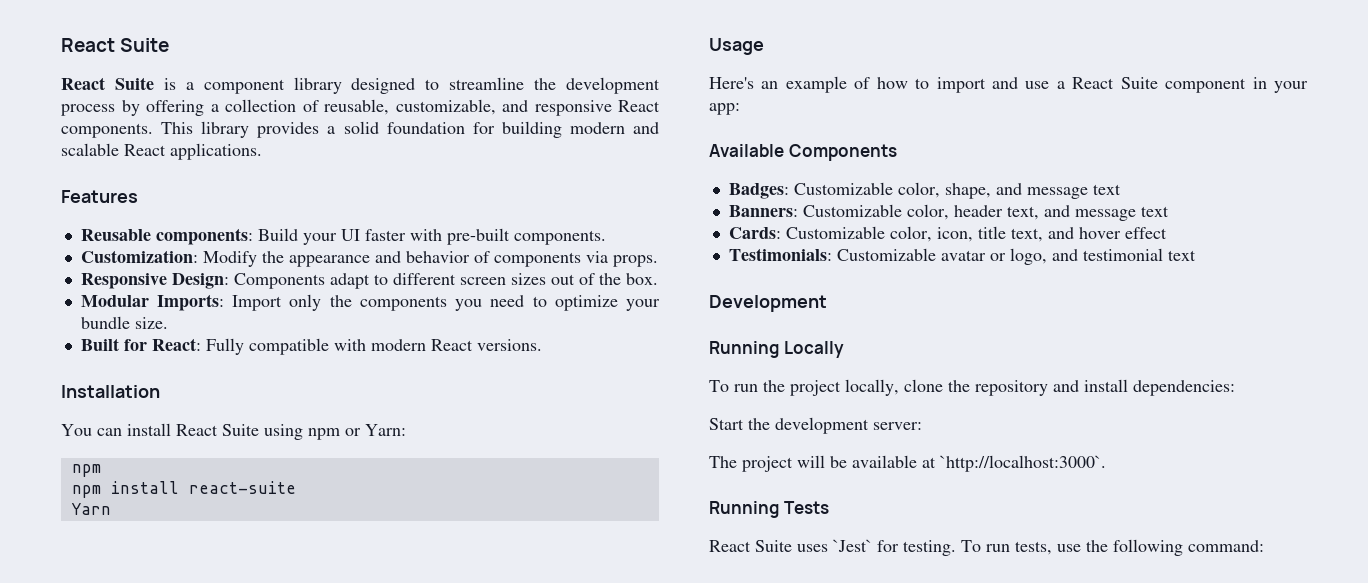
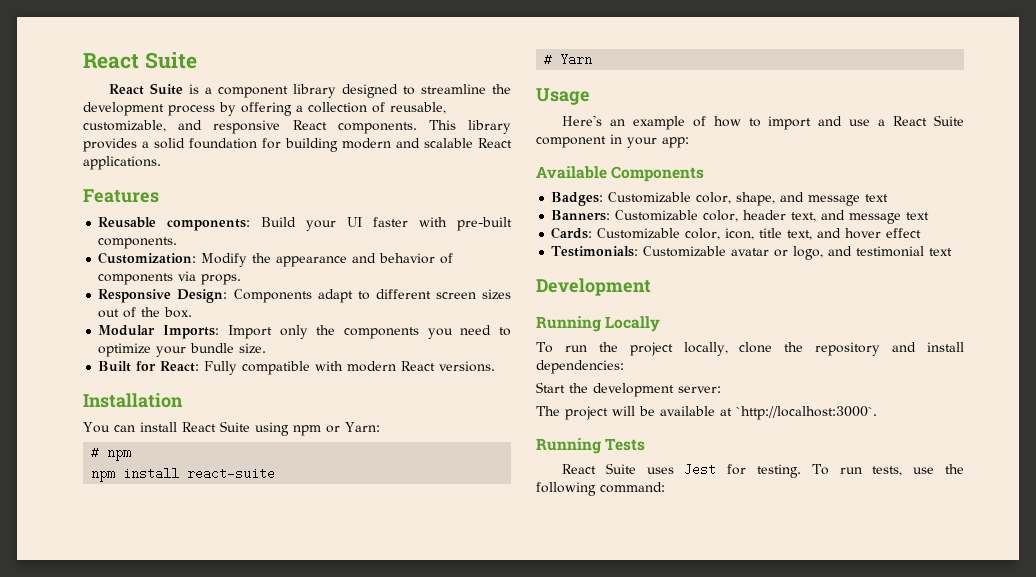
(406, 430) none -> [91,446,100,459] #
(296, 487) none -> [544,53,553,66] #
[833,539,872,552] `Jest` -> [684,463,717,476] Jest

